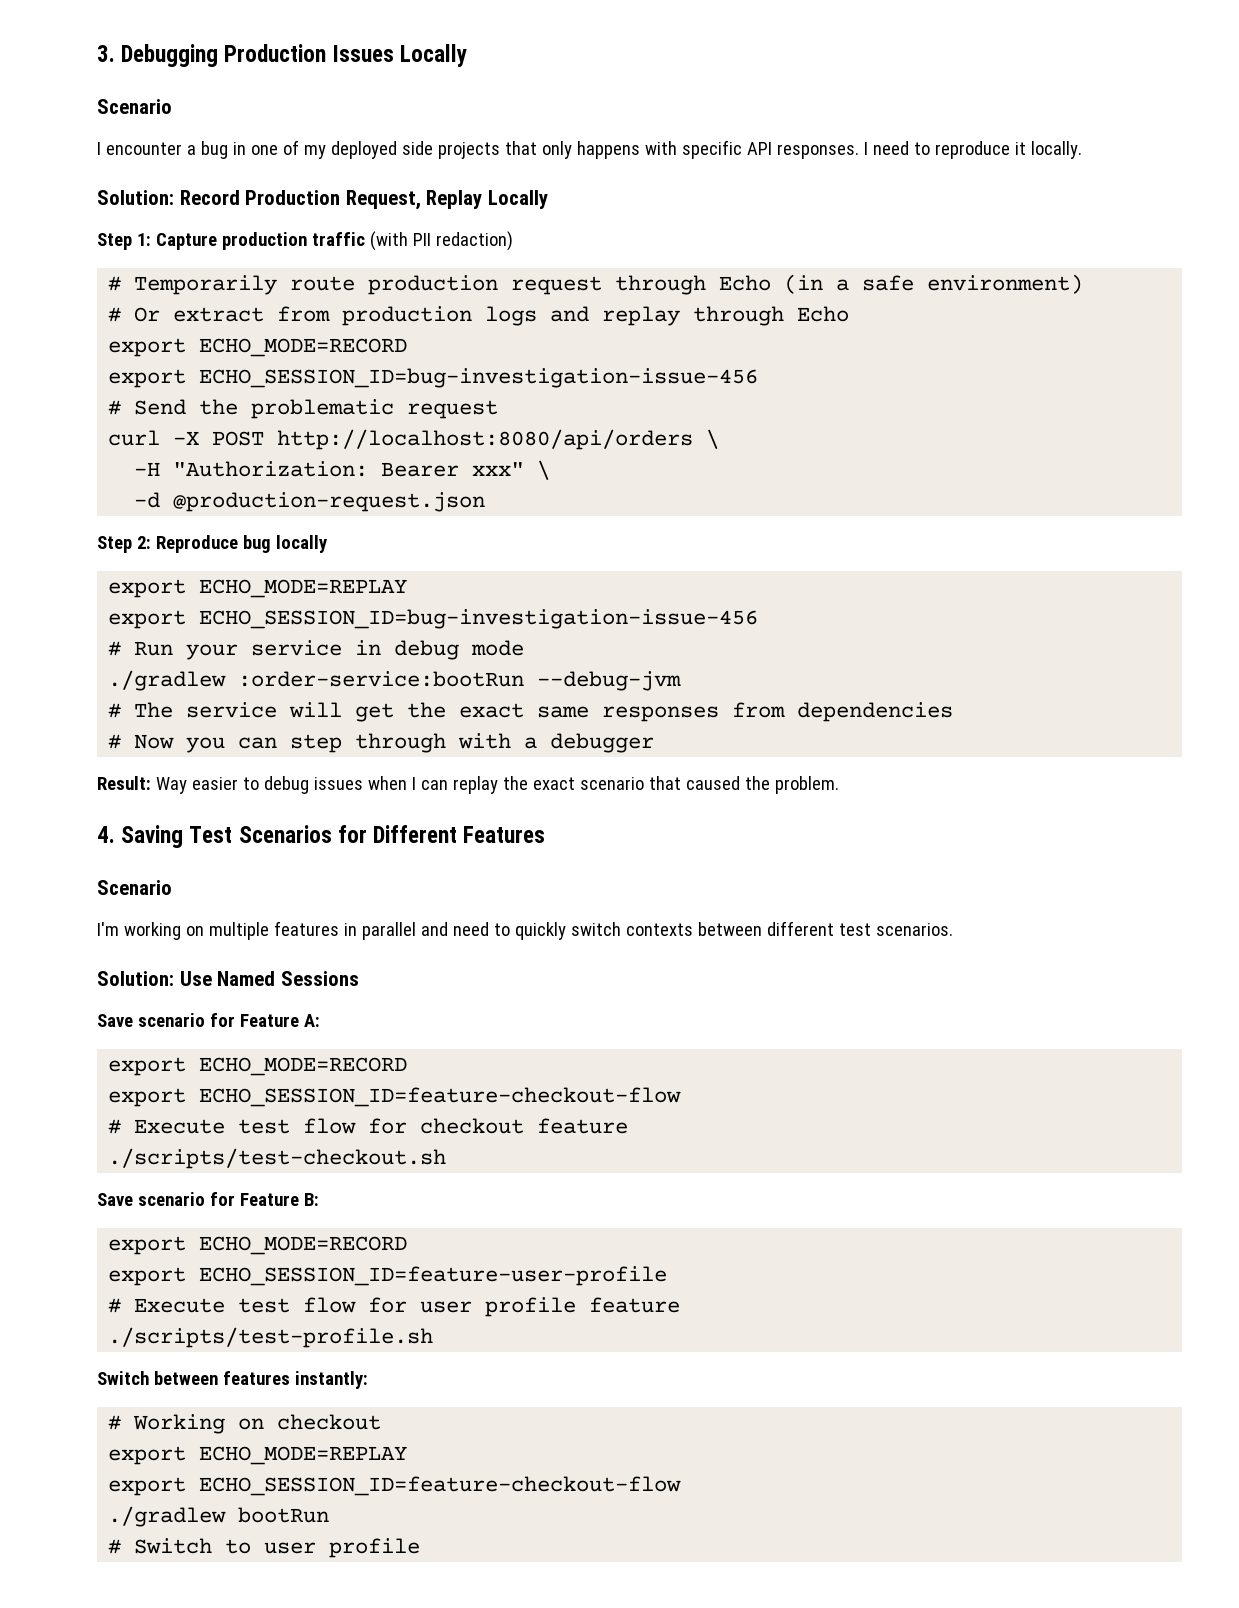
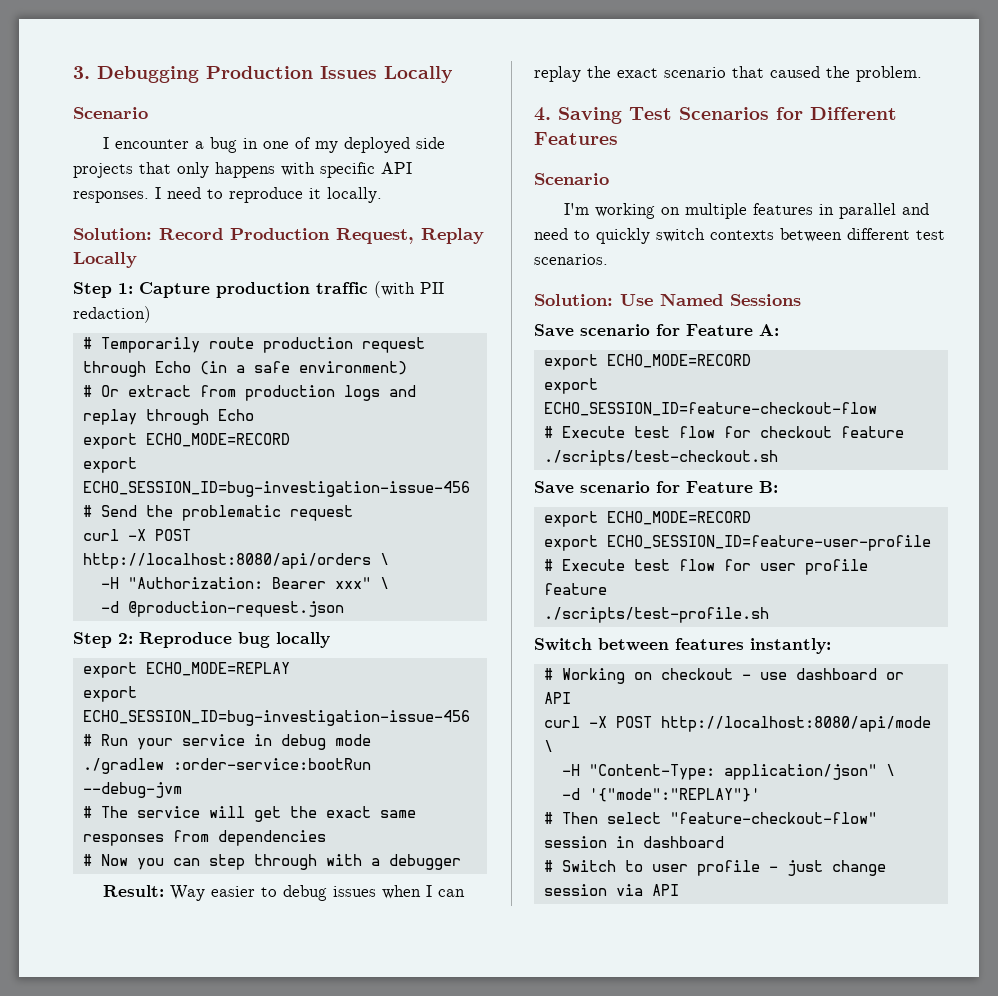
[108,1446,408,1465] [108,1476,682,1496] [108,1506,330,1527] // export ECHO_MODE=REPLAY // export ECHO_SESSION_ID=feature-checkout-flow // ./gradlew bootRun -> [741,668,904,680] [543,692,571,704] [543,716,931,732] [543,740,553,752] [561,764,895,780] [561,788,760,802] [543,812,877,824] [543,836,724,848] - use dashboard or API // curl -X POST http://localhost:8080/api/mode \ // -H "Content-Type: application/json" \ // -d '{"mode":"REPLAY"}' // # Then select "feature-checkout-flow" session in dashboard
(421, 1548) none -> [768,860,886,876] [543,884,679,896] - just change session via API

